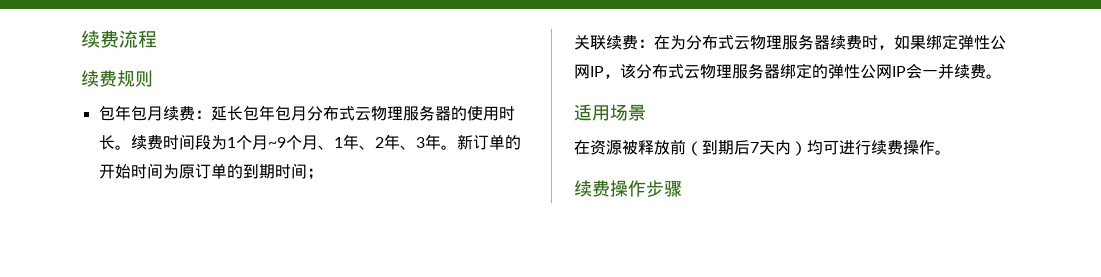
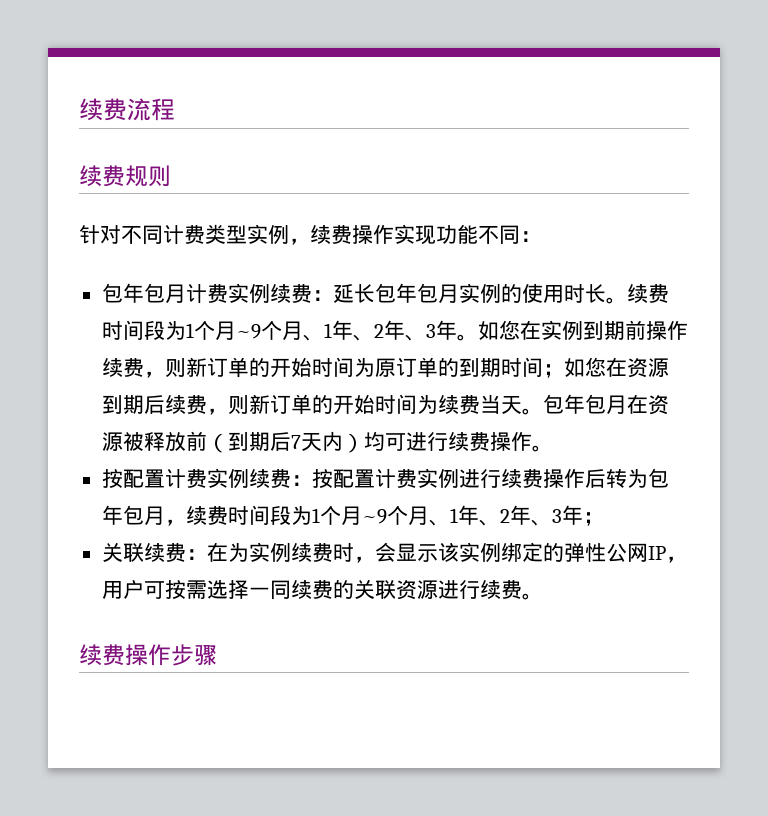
[98,105,163,121] // 包年包月 -> [79,224,541,245] [101,283,270,304] // 针对不同计费类型实例，续费操作实现功能不同： // 包年包月计费实例
[306,105,451,121] 分布式云物理服务器 -> [458,283,501,304] 实例
(457, 147) none -> [477,320,688,341] [101,358,186,378] 如您在实例到期前操作续费，则
[574,34,1006,50] [574,63,1002,79] [574,104,646,121] // 关联续费：在为分布式云物理服务器续费时，如果绑定弹性公网IP，该分布式云物理服务器绑定的弹性公网IP会一并续费。 // 适用场景 // -> [563,357,669,378] [101,394,627,415] 如您在资源到期后续费，则新订单的开始时间为续费当天。包年包月
(951, 152) none -> [101,468,669,489] [101,505,604,526] [101,542,687,563] [101,579,543,600] // 按配置计费实例续费：按配置计费实例进行续费操作后转为包年包月，续费时间段为1个月~9个月、1年、2年、3年； // 关联续费：在为实例续费时，会显示该实例绑定的弹性公网IP，用户可按需选择一同续费的关联资源进行续费。

